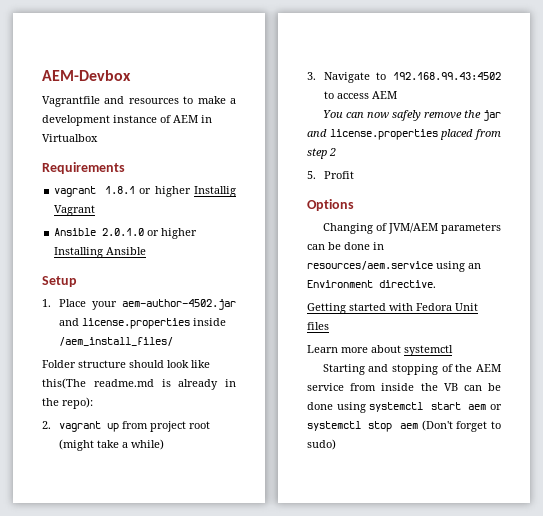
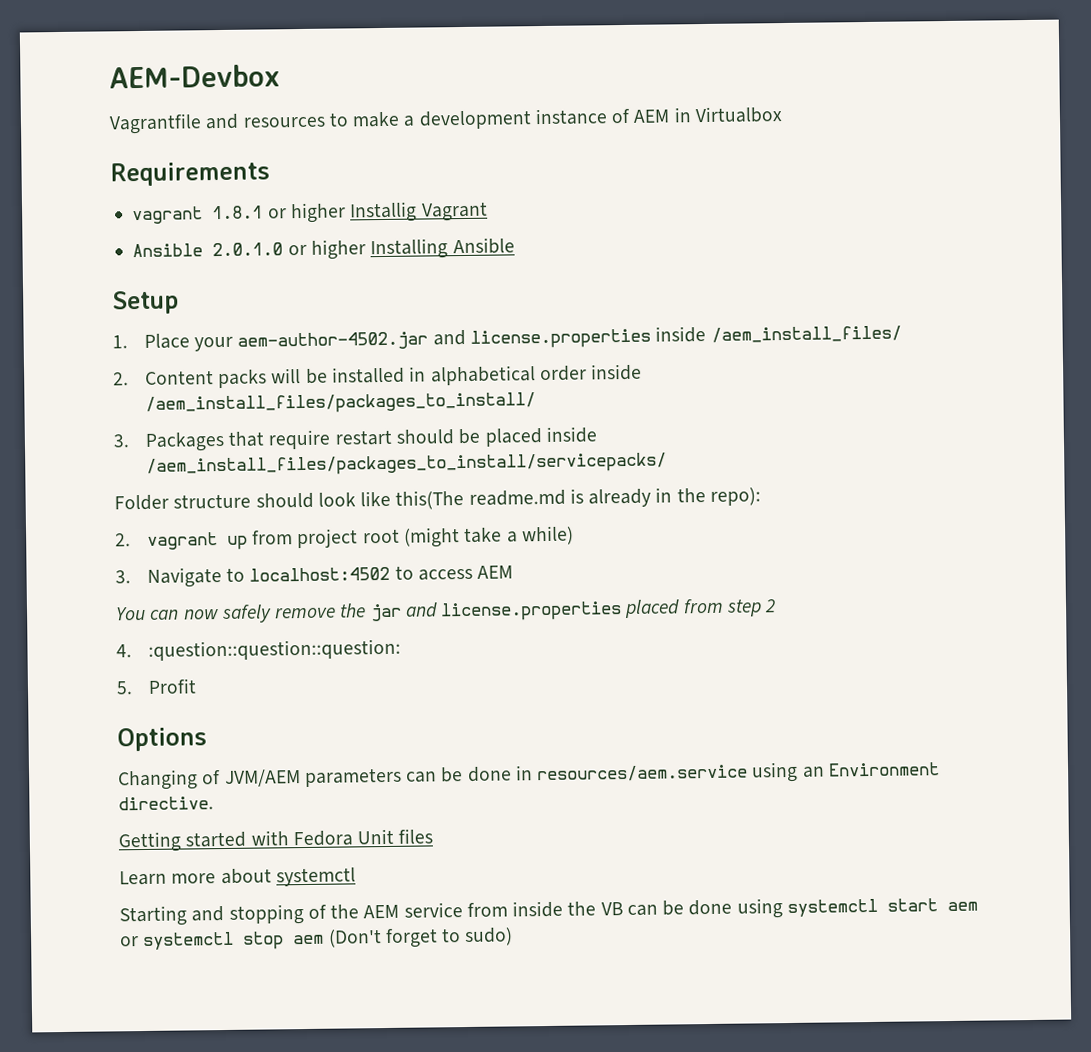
(173, 341) none -> [113,363,643,389] [144,392,536,415] [113,426,597,452] [145,452,667,477] // 2. Content packs will be installed in alphabetical order inside /aem_install_files/packages_to_install/ // 3. Packages that require restart should be placed inside /aem_install_files/packages_to_install/servicepacks/
[393,72,501,80] 192.168.99.43:4502 -> [249,566,391,582] localhost:4502
(336, 152) none -> [116,638,401,661] // 4. :question::question::question:

